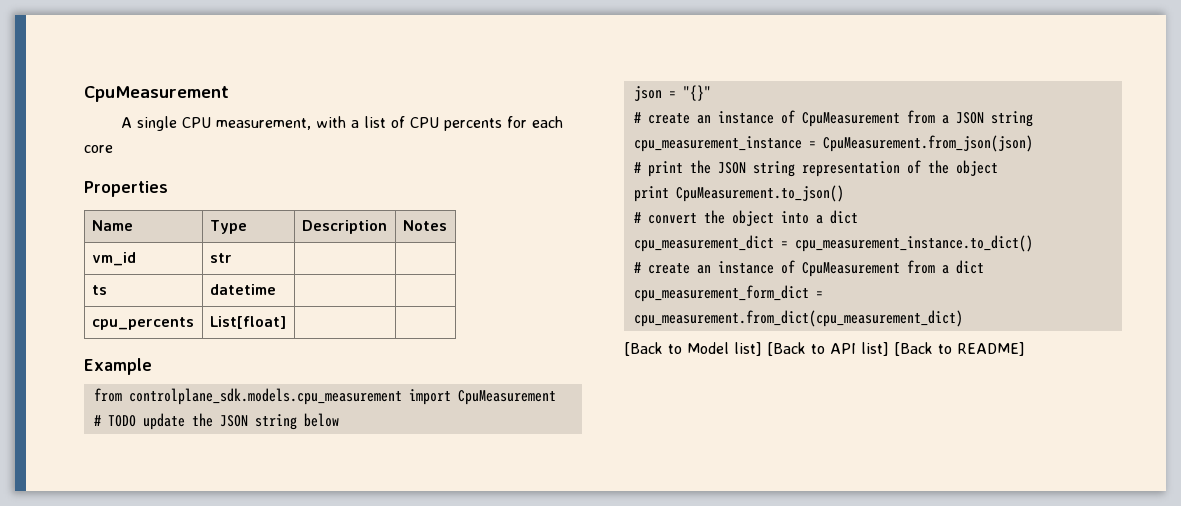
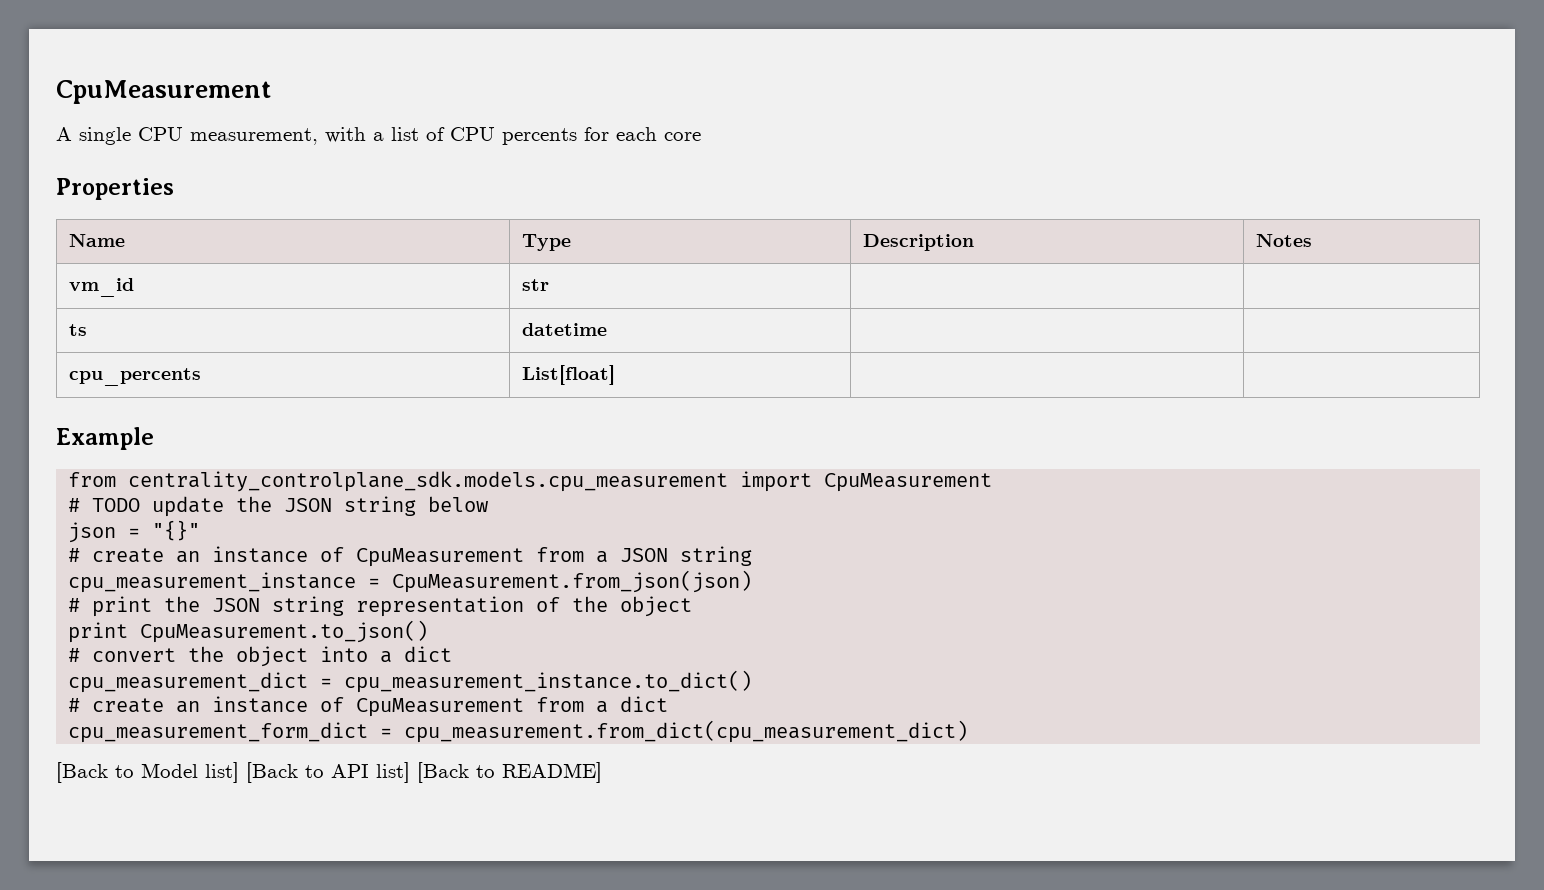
[128,388,402,405] controlplane_sdk.models.cpu_measurement -> [128,471,729,492] centrality_controlplane_sdk.models.cpu_measurement

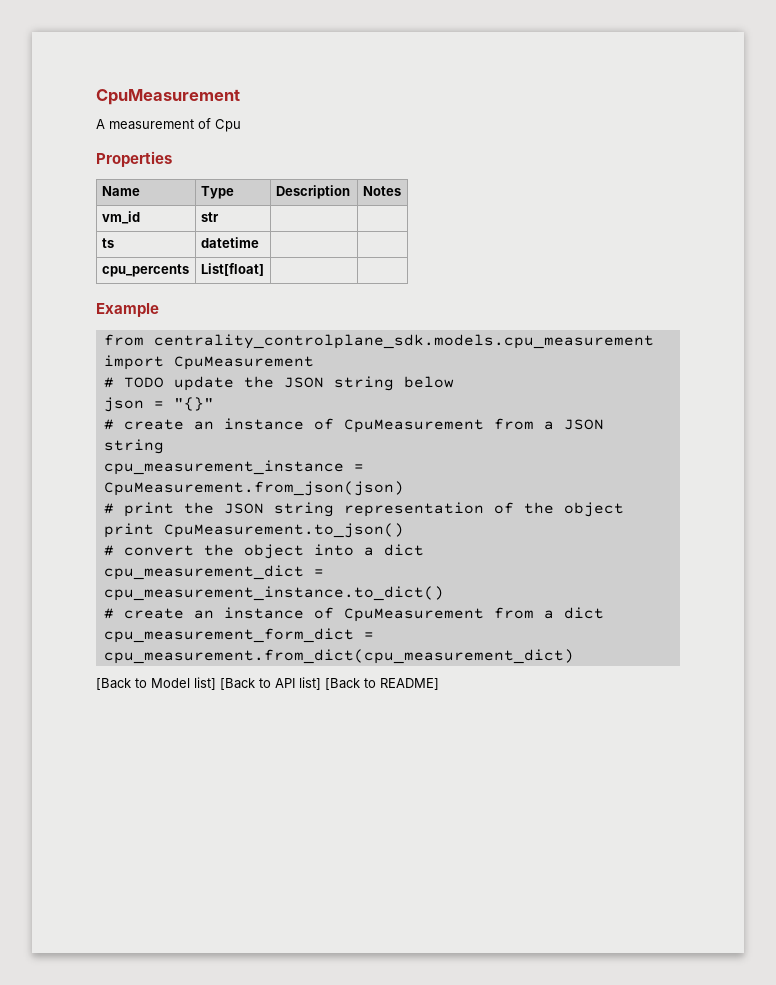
[79,127,701,145] single CPU measurement, with a list of CPU percents for each core -> [109,118,241,132] measurement of Cpu

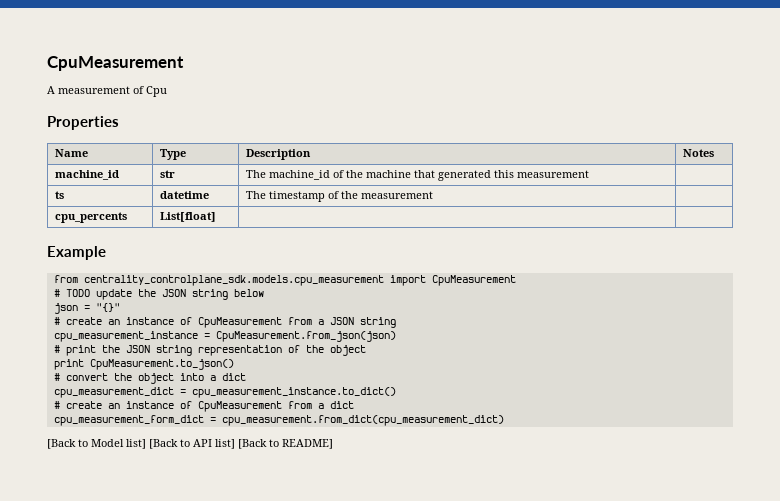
[101,211,140,224] vm_id -> [54,170,119,180] machine_id
[101,238,114,248] [200,237,259,248] | // ts | datetime | -> [245,170,589,181] [54,191,64,199] [159,191,209,199] [245,191,433,202] The machine_id of the machine that generated this measurement | // ts | datetime | The timestamp of the measurement

